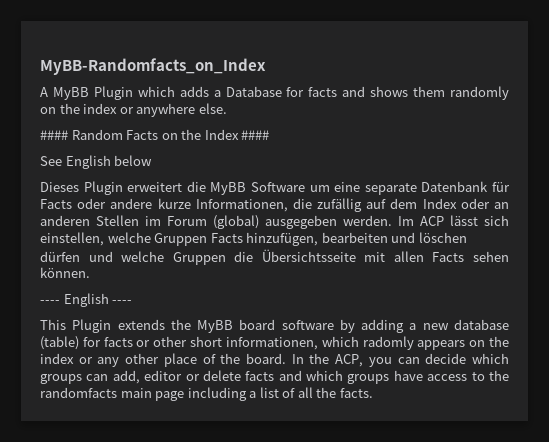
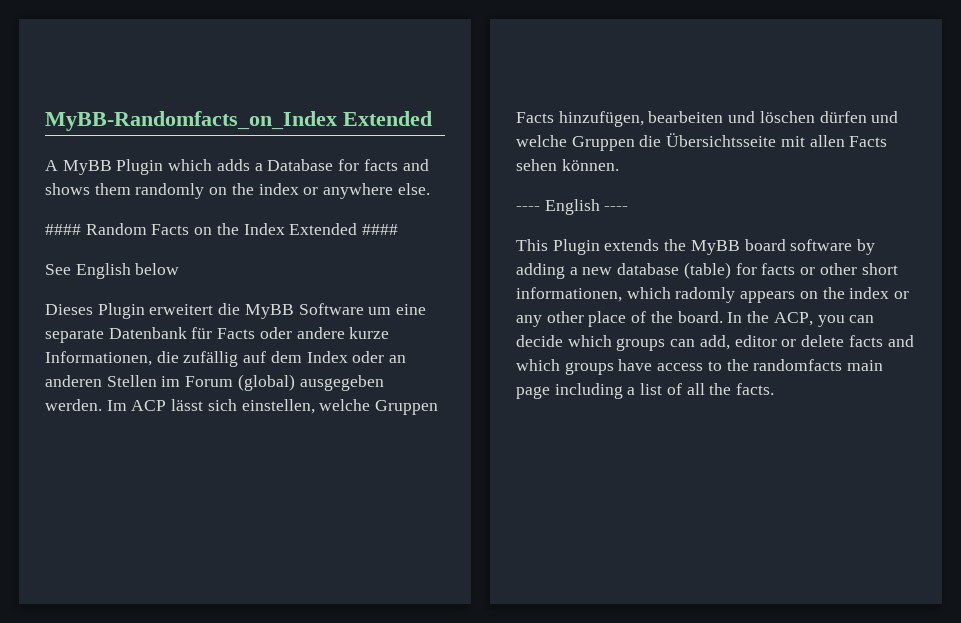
(266, 66) none -> [343,111,432,126] Extended
(239, 134) none -> [289,223,358,235] Extended

